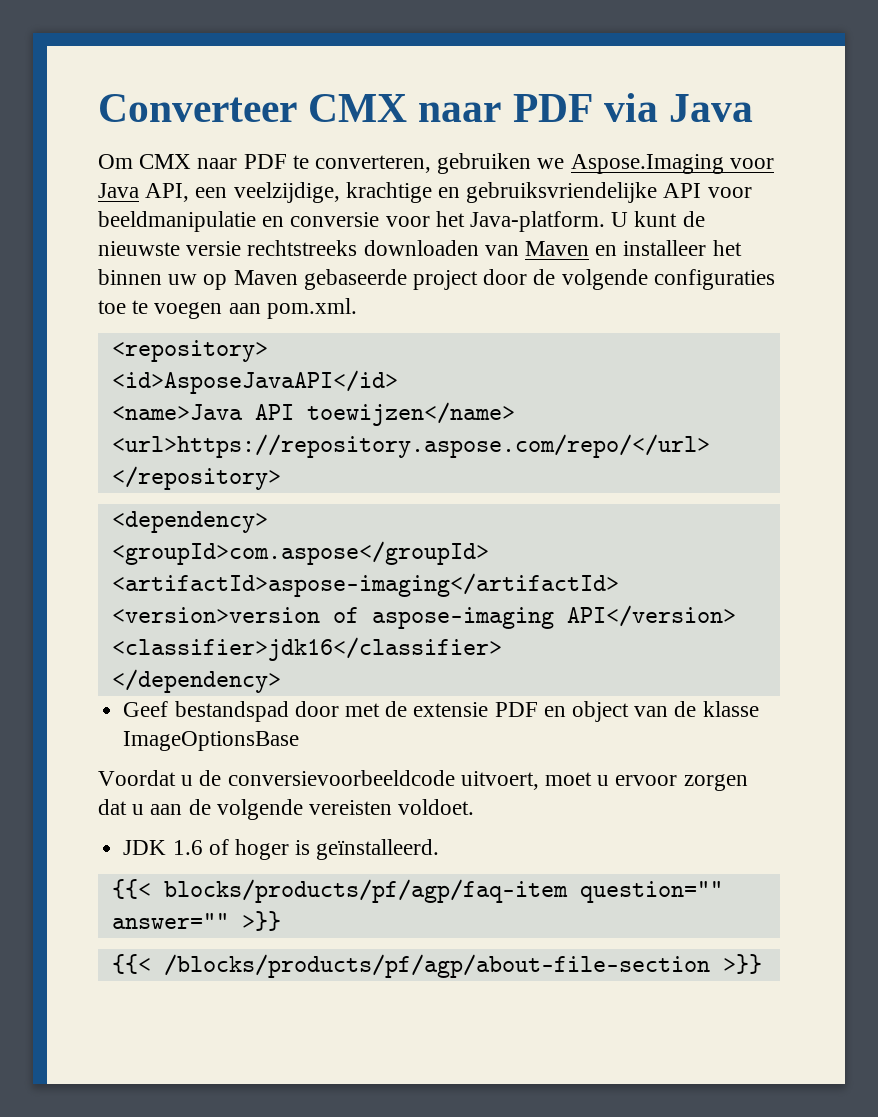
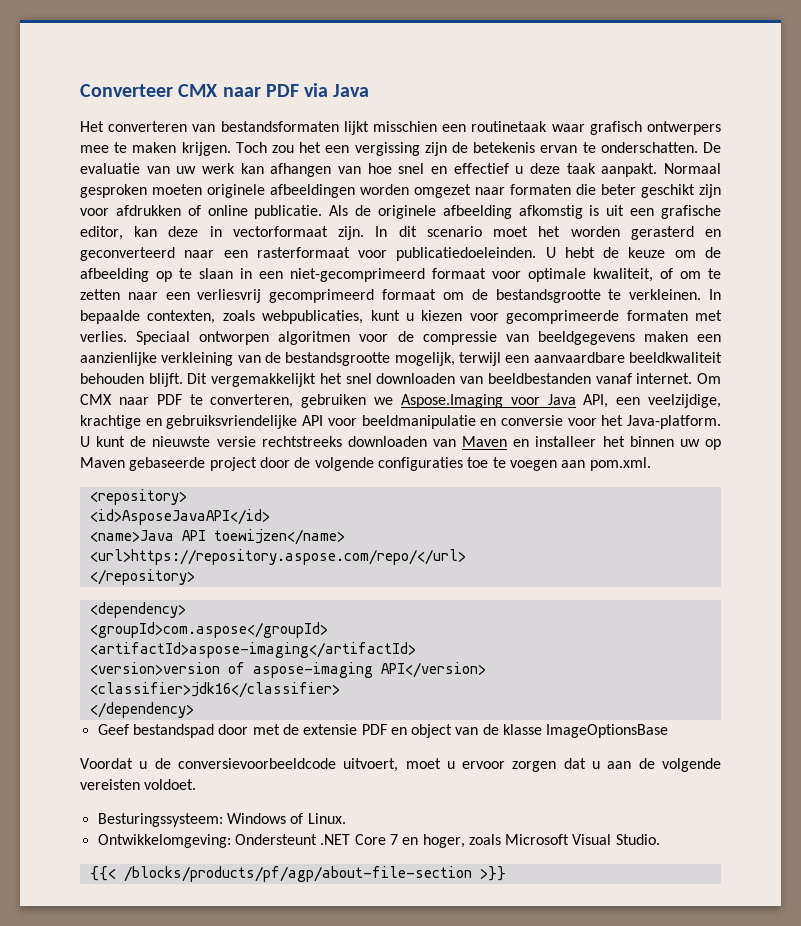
(754, 108) none -> [80,121,721,135] [80,142,721,156] [80,163,721,177] [80,184,721,198] [80,205,721,219] [80,226,721,240] [80,247,721,261] [80,268,721,282] [80,289,722,303] [80,310,723,324] [80,331,722,345] [80,352,722,366] [80,373,693,387] Het converteren van bestandsformaten lijkt misschien een routinetaak waar grafisch ontwerpers mee te maken krijgen. Toch zou het een vergissing zijn de betekenis ervan te onderschatten. De evaluatie van uw werk kan afhangen van hoe snel en effectief u deze taak aanpakt. Normaal gesproken moeten originele afbeeldingen worden omgezet naar formaten die beter geschikt zijn voor afdrukken of online publicatie. Als de originele afbeelding afkomstig is uit een grafische editor, kan deze in vectorformaat zijn. In dit scenario moet het worden gerasterd en geconverteerd naar een rasterformaat voor publicatiedoeleinden. U hebt de keuze om de afbeelding op te slaan in een niet-gecomprimeerd formaat voor optimale kwaliteit, of om te zetten naar een verliesvrij gecomprimeerd formaat om de bestandsgrootte te verkleinen. In bepaalde contexten, zoals webpublicaties, kunt u kiezen voor gecomprimeerde formaten met verlies. Speciaal ontworpen algoritmen voor de compressie van beeldgegevens maken een aanzienlijke verkleining van de bestandsgrootte mogelijk, terwijl een aanvaardbare beeldkwaliteit behouden blijft. Dit vergemakkelijkt het snel downloaden van beeldbestanden vanaf internet.
[123,839,440,860] [111,879,723,903] [111,911,281,931] JDK 1.6 of hoger is geïnstalleerd. // {{< blocks/products/pf/agp/faq-item question="" answer="" >}} -> [97,813,346,827] [97,834,660,848] Besturingssysteem: Windows of Linux. // Ontwikkelomgeving: Ondersteunt .NET Core 7 en hoger, zoals Microsoft Visual Studio.

